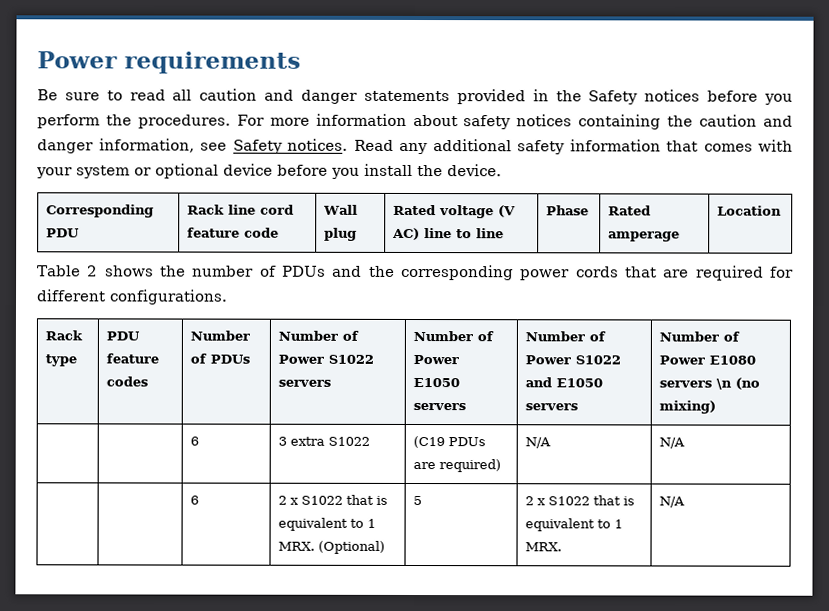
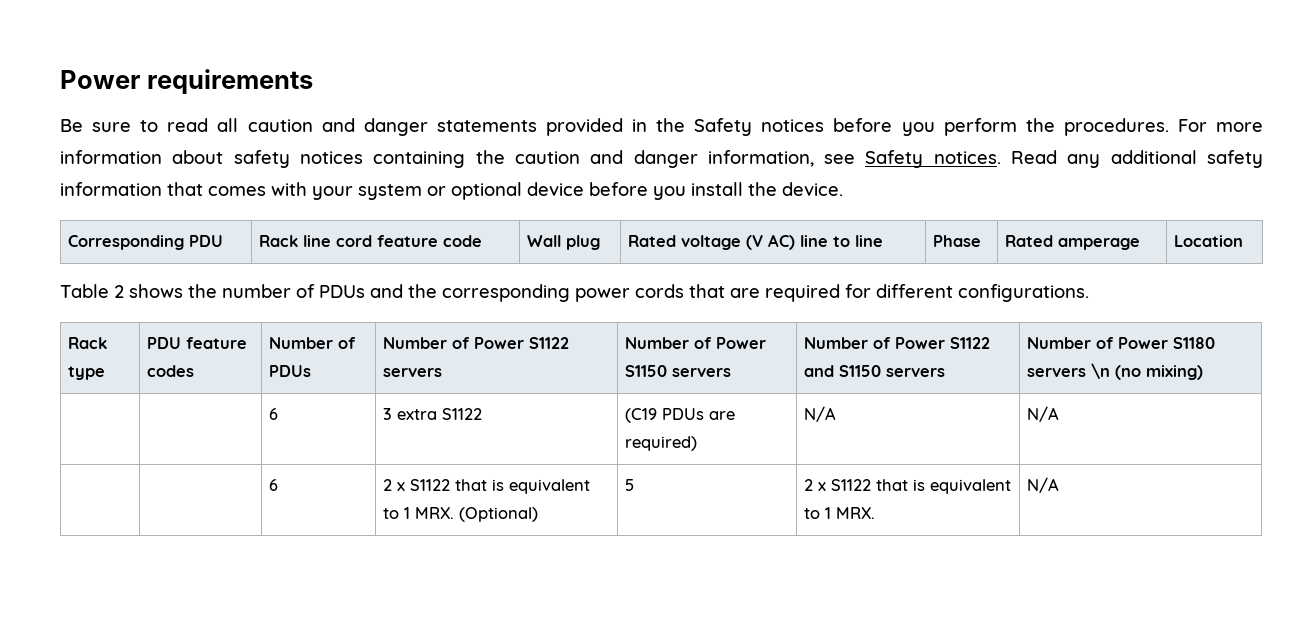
[328,354,375,364] [278,379,332,387] [413,330,495,342] [413,354,460,365] [413,377,461,388] [413,402,467,411] [525,331,607,342] [525,355,622,365] [525,377,604,388] [525,403,579,411] [659,331,741,342] [659,355,757,365] S1022 servers | Number of Power E1050 servers | Number of Power S1022 and E1050 servers | Number of Power E1080 -> [529,337,570,349] [383,368,443,377] [625,337,767,349] [625,365,732,377] [804,337,991,349] [804,365,946,377] [1027,337,1216,349] S1122 servers | Number of Power S1150 servers | Number of Power S1122 and S1150 servers | Number of Power S1180
[328,436,371,446] S1022 -> [442,408,483,420] S1122
[301,495,344,505] S1022 -> [410,479,451,491] S1122
[548,496,591,506] S1022 -> [831,479,872,491] S1122

